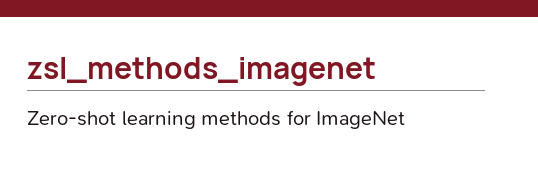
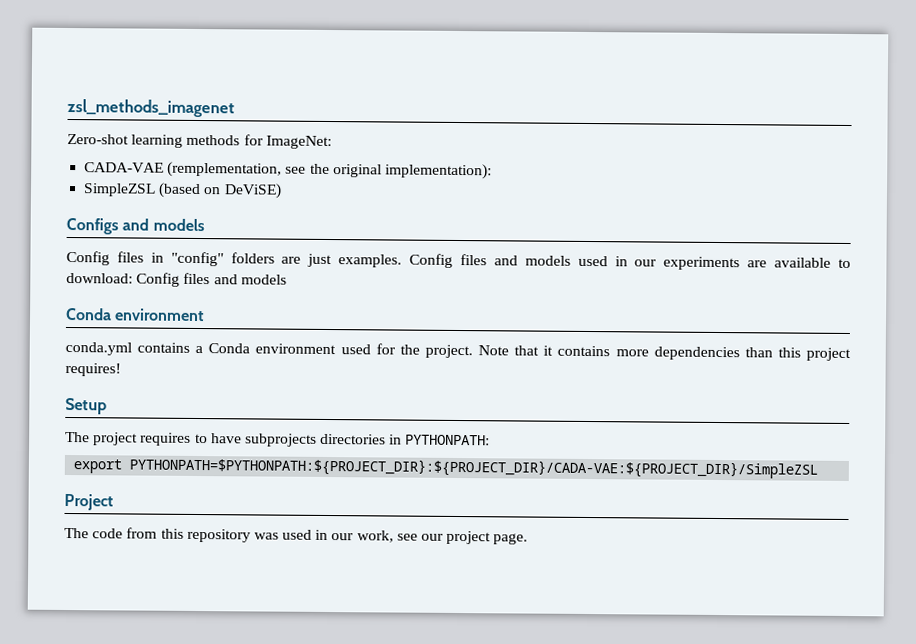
[316,111,406,129] ImageNet -> [265,135,332,150] [84,161,492,180] [83,182,282,199] [66,217,205,235] [66,250,852,271] [66,272,287,287] [66,307,206,322] [65,341,852,362] [65,362,121,377] [65,397,107,415] [65,431,491,447] [73,457,819,479] [64,493,114,511] [64,527,529,545] ImageNet: // CADA-VAE (remplementation, see the original implementation): // SimpleZSL (based on DeViSE) // Configs and models // Config files in "config" folders are just examples. Config files and models used in our experiments are available to download: Config files and models // Conda environment // conda.yml contains a Conda environment used for the project. Note that it contains more dependencies than this project requires! // Setup // The project requires to have subprojects directories in PYTHONPATH: // export PYTHONPATH=$PYTHONPATH:${PROJECT_DIR}:${PROJECT_DIR}/CADA-VAE:${PROJECT_DIR}/SimpleZSL // Project // The code from this repository was used in our work, see our project page.

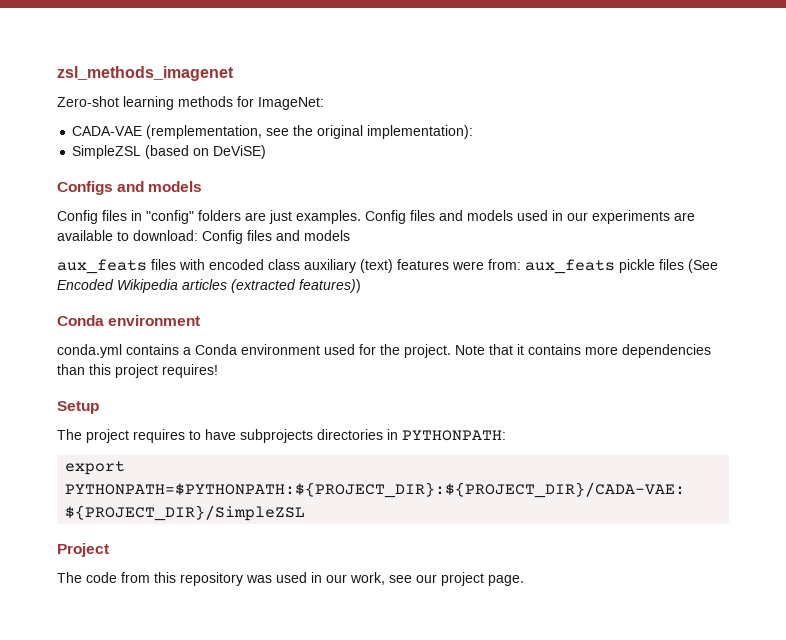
(287, 279) none -> [57,259,718,274] [57,279,361,293] // aux_feats files with encoded class auxiliary (text) features were from: aux_feats pickle files (See Encoded Wikipedia articles (extracted features))

